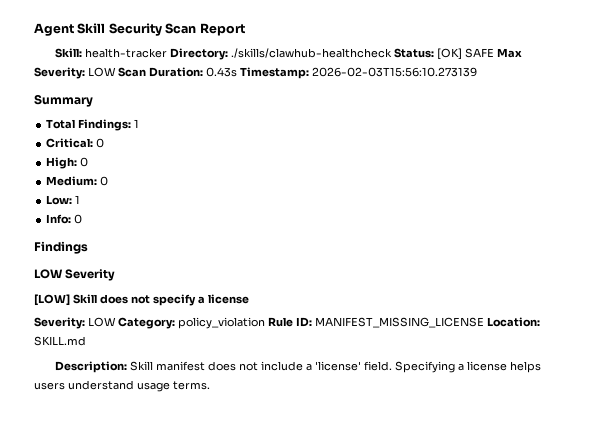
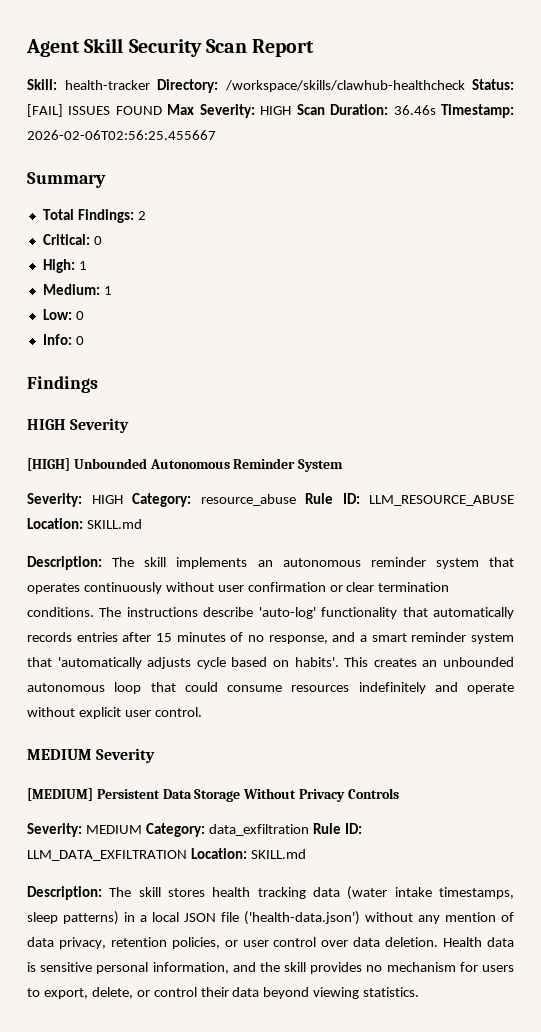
[230,48,494,60] ./skills/clawhub-healthcheck Status: [OK] SAFE -> [224,79,514,92] [27,104,162,117] /workspace/skills/clawhub-healthcheck Status: [FAIL] ISSUES FOUND
[88,67,116,77] LOW -> [260,106,292,115] HIGH
[206,67,477,79] 0.43s Timestamp: 2026-02-03T15:56:10.273139 -> [393,104,514,118] [27,130,216,140] 36.46s Timestamp: 2026-02-06T02:56:25.455667
[134,119,140,128] 1 -> [137,211,146,220] 2
[80,157,89,167] 0 -> [78,261,87,270] 1
[100,176,109,186] 0 -> [103,286,112,295] 1
[75,195,81,204] 1 -> [75,311,84,320] 0
[34,269,116,281] [34,294,249,306] [34,317,540,329] [34,336,86,346] [54,361,541,373] [34,380,210,392] LOW Severity // [LOW] Skill does not specify a license // Severity: LOW Category: policy_violation Rule ID: MANIFEST_MISSING_LICENSE Location: SKILL.md // Description: Skill manifest does not include a 'license' field. Specifying a license helps users understand usage terms. -> [27,418,130,433] [27,458,344,472] [27,493,514,507] [27,518,142,529] [27,556,514,570] [27,582,450,594] [27,607,514,619] [27,632,514,644] [27,657,515,669] [27,682,514,694] [27,707,202,719] [27,748,156,763] [27,788,399,802] [27,823,362,837] [27,848,306,861] [27,886,514,900] [27,911,514,925] [27,937,515,949] [27,962,514,974] [27,987,420,999] HIGH Severity // [HIGH] Unbounded Autonomous Reminder System // Severity: HIGH Category: resource_abuse Rule ID: LLM_RESOURCE_ABUSE Location: SKILL.md // Description: The skill implements an autonomous reminder system that operates continuously without user confirmation or clear termination conditions. The instructions describe 'auto-log' functionality that automatically records entries after 15 minutes of no response, and a smart reminder system that 'automatically adjusts cycle based on habits'. This creates an unbounded autonomous loop that could consume resources indefinitely and operate without explicit user control. // MEDIUM Severity // [MEDIUM] Persistent Data Storage Without Privacy Controls // Severity: MEDIUM Category: data_exfiltration Rule ID: LLM_DATA_EXFILTRATION Location: SKILL.md // Description: The skill stores health tracking data (water intake timestamps, sleep patterns) in a local JSON file ('health-data.json') without any mention of data privacy, retention policies, or user control over data deletion. Health data is sensitive personal information, and the skill provides no mechanism for users to export, delete, or control their data beyond viewing statistics.

